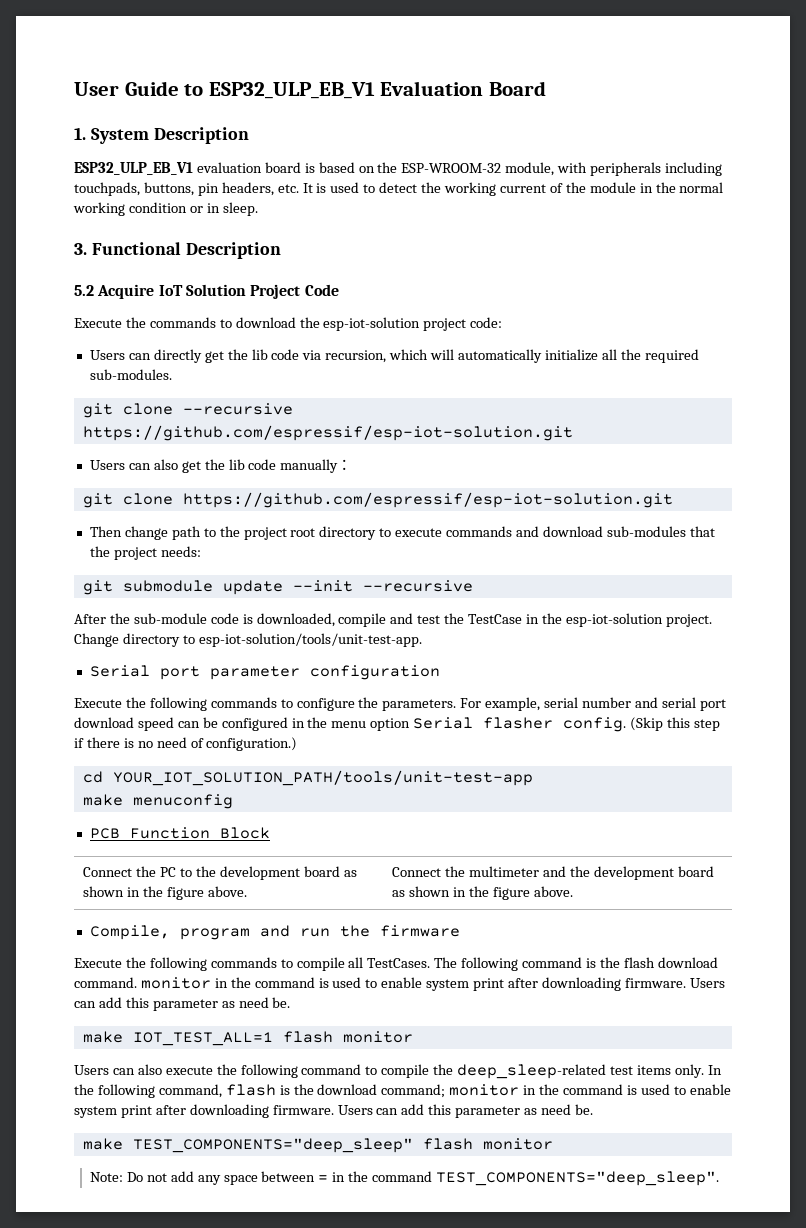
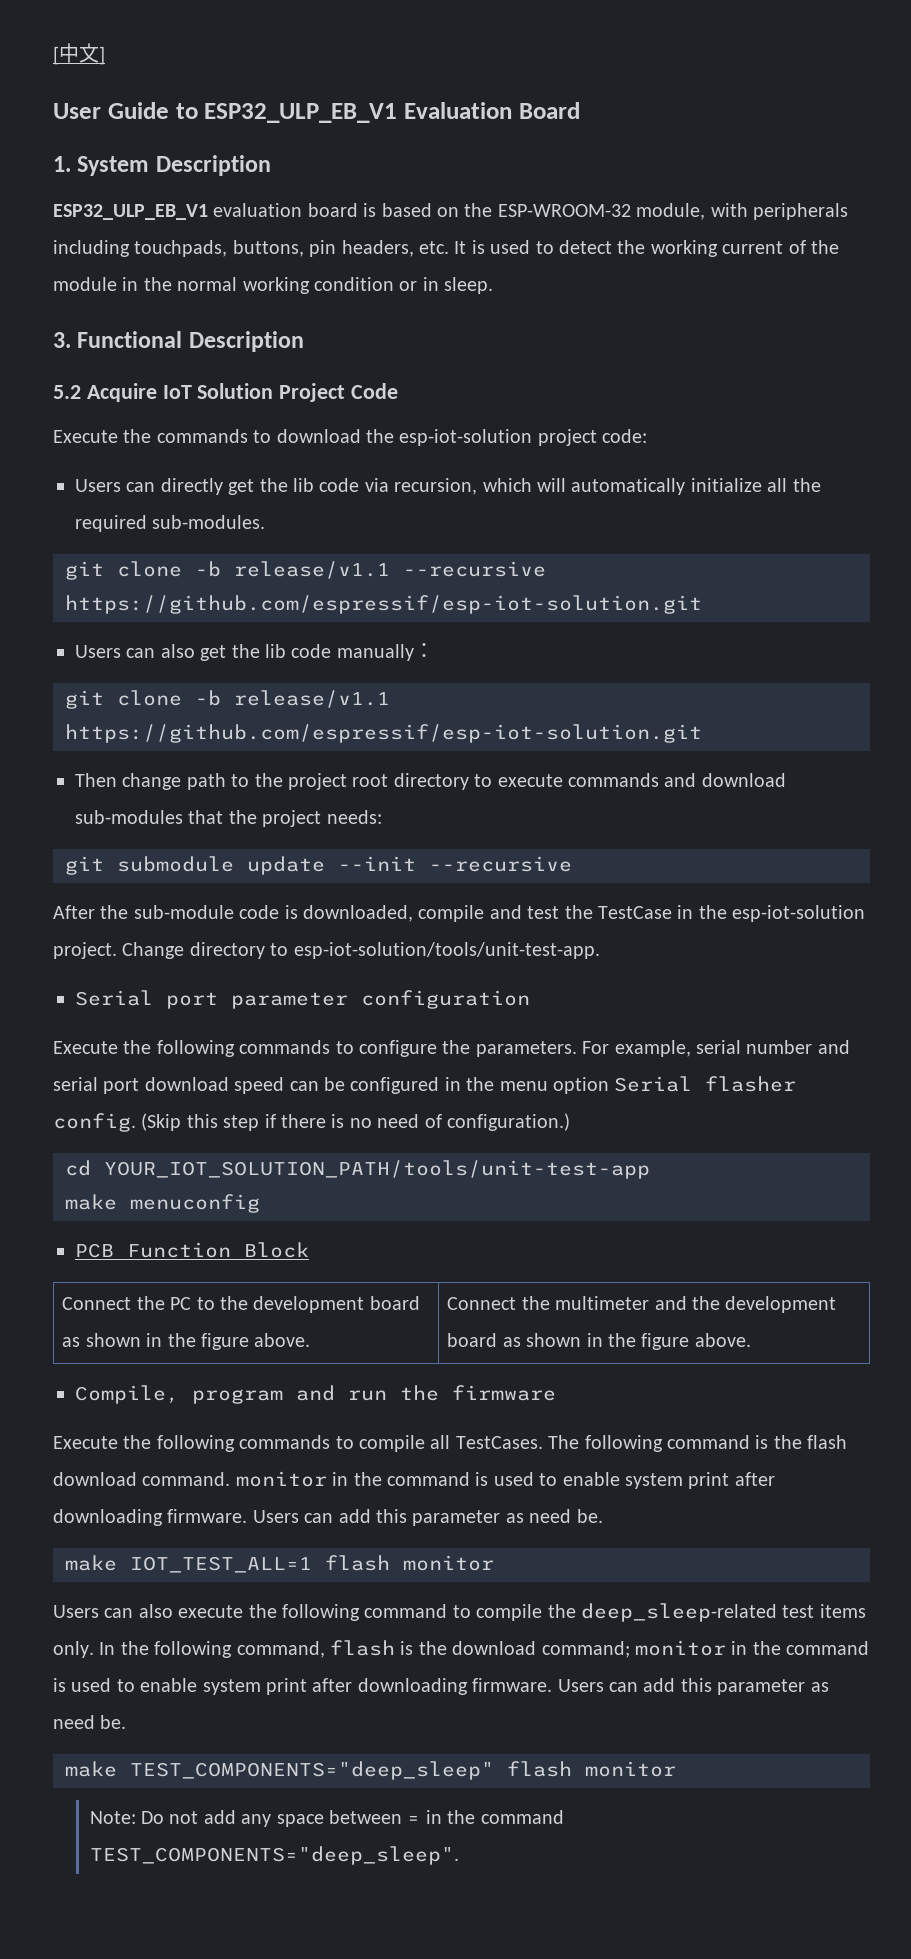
(74, 89) none -> [53,43,105,65] [中文] //
(173, 409) none -> [195,561,390,579] -b release/v1.1
(173, 499) none -> [195,690,390,708] -b release/v1.1

